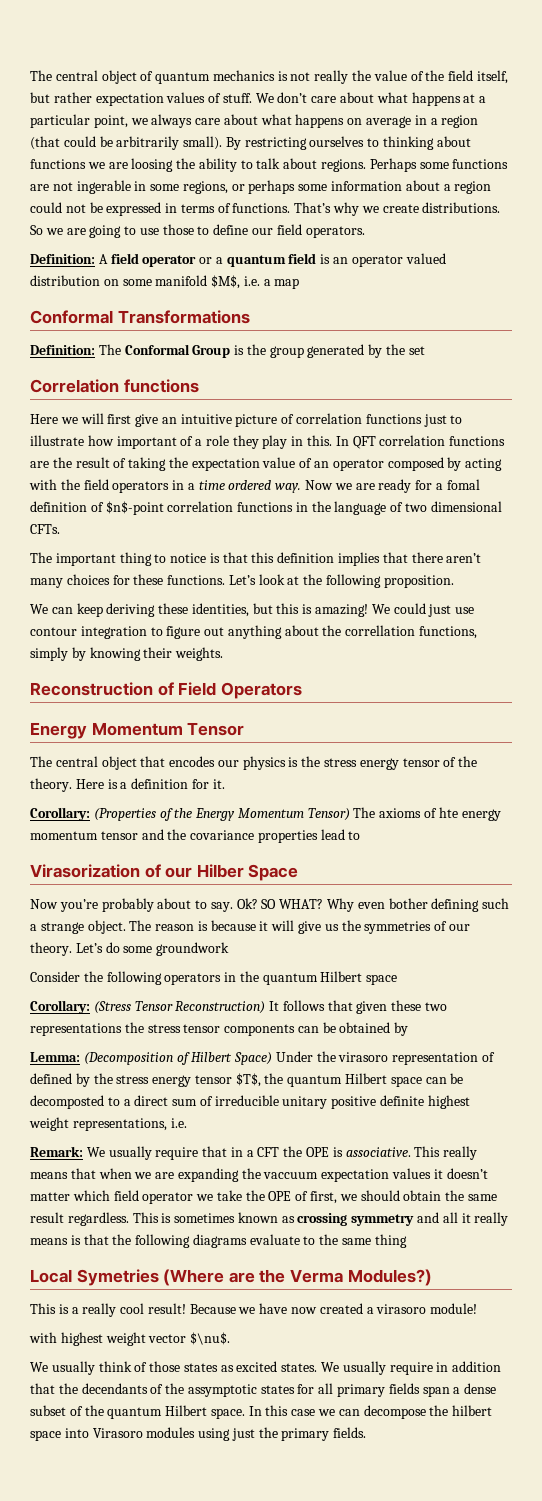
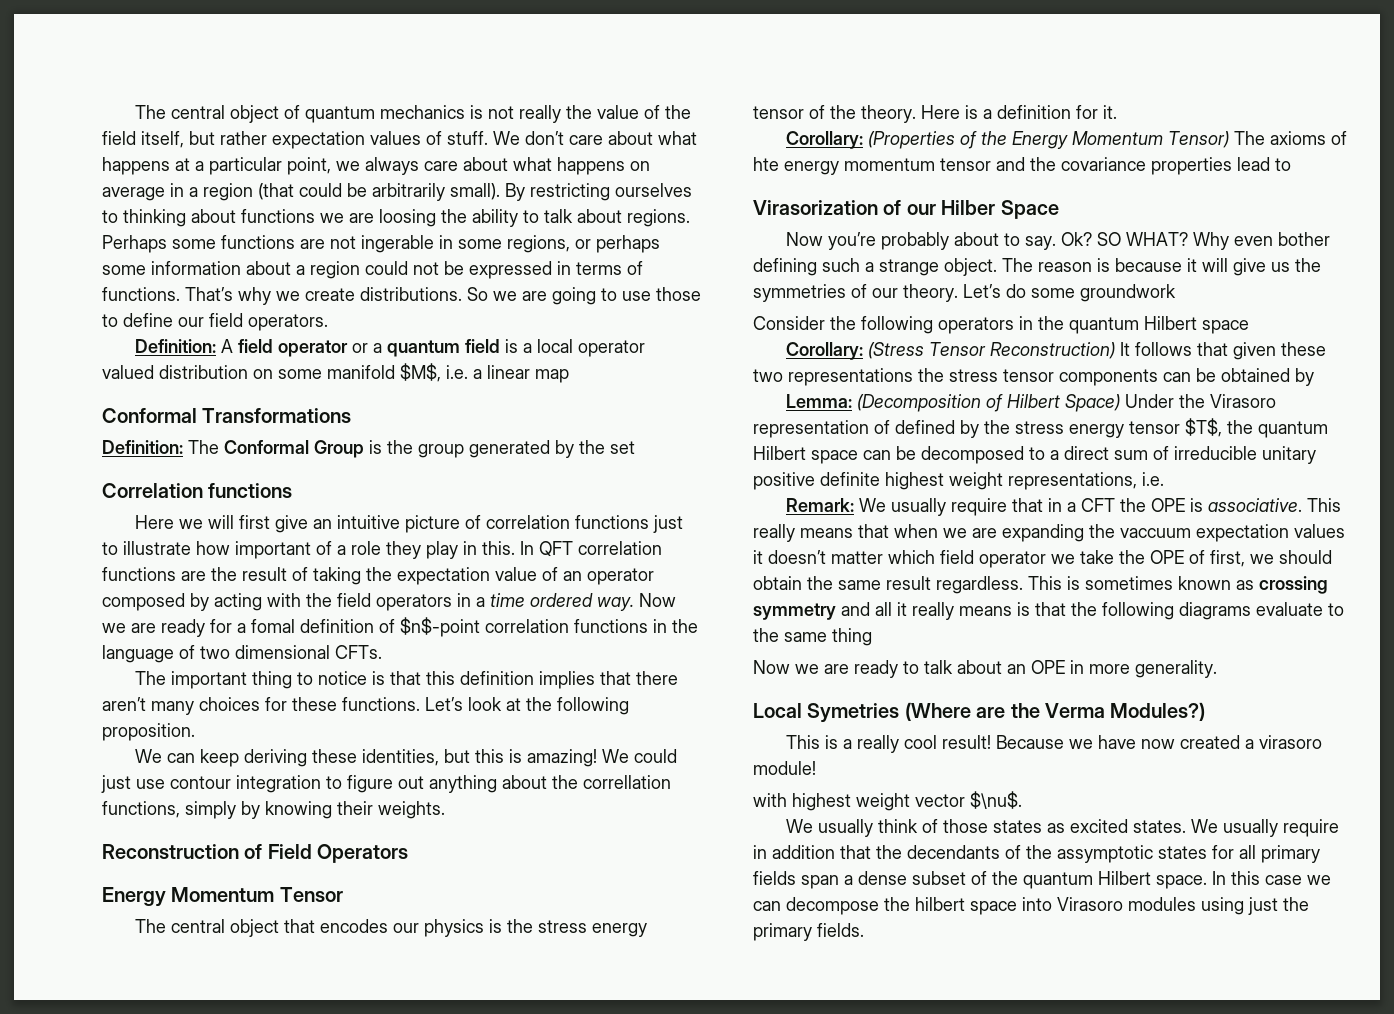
[333,257,349,264] an -> [523,339,574,353] a local
(271, 282) none -> [487,365,530,379] linear
[338,1052,389,1062] virasoro -> [1210,394,1277,408] Virasoro
[30,1095,104,1109] decomposted -> [921,446,1024,464] decomposed
(407, 1241) none -> [753,660,1217,678] // Now we are ready to talk about an OPE in more generality.

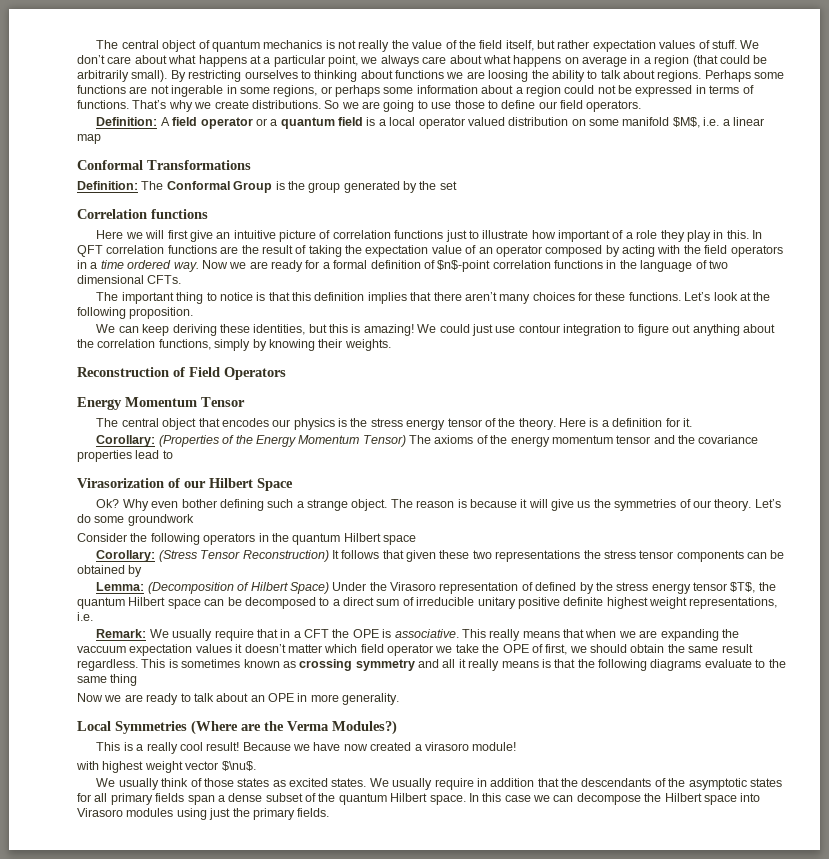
[251,619,295,633] fomal -> [333,260,368,269] formal
[583,775,671,789] correllation -> [97,339,156,348] correlation
[753,157,779,171] hte -> [490,435,508,444] the
[941,200,996,215] Hilber -> [209,478,253,488] Hilbert
[786,232,1189,250] Now you’re probably about to say. Ok? SO WHAT? -> [96,499,120,508] Ok?
[807,703,900,723] Symetries -> [115,721,187,734] Symmetries
[907,845,1153,863] decendants of the assymptotic -> [581,778,747,790] descendants of the asymptotic
[915,897,965,911] hilbert -> [664,793,702,802] Hilbert

